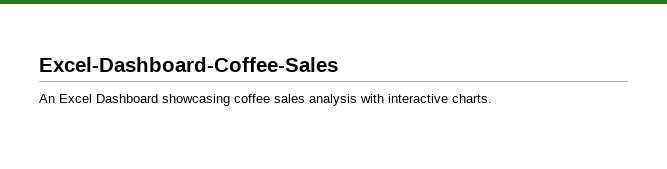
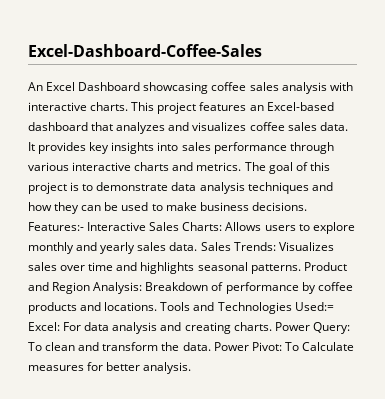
(492, 98) none -> [131,102,334,114] [28,122,348,134] [28,142,334,154] [28,162,330,174] [28,182,333,194] [28,202,307,214] [28,222,355,234] [28,242,334,254] [28,262,347,274] [28,282,353,294] [28,302,334,314] [28,322,350,334] [28,342,354,351] [28,362,192,374] This project features an Excel-based dashboard that analyzes and visualizes coffee sales data. It provides key insights into sales performance through various interactive charts and metrics. The goal of this project is to demonstrate data analysis techniques and how they can be used to make business decisions. Features:- Interactive Sales Charts: Allows users to explore monthly and yearly sales data. Sales Trends: Visualizes sales over time and highlights seasonal patterns. Product and Region Analysis: Breakdown of performance by coffee products and locations. Tools and Technologies Used:= Excel: For data analysis and creating charts. Power Query: To clean and transform the data. Power Pivot: To Calculate measures for better analysis.

